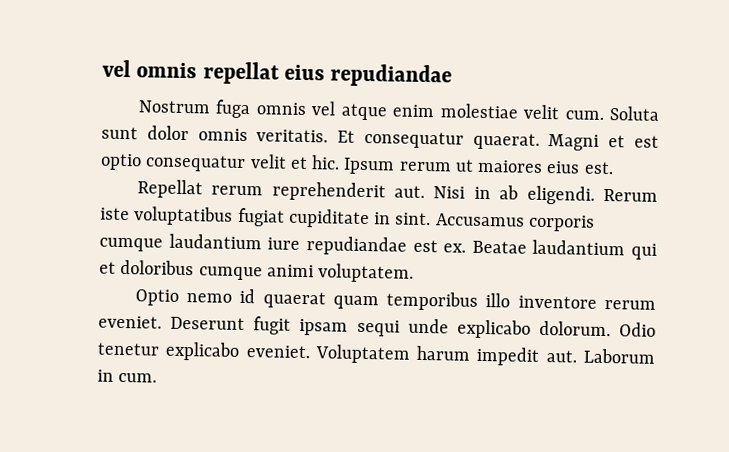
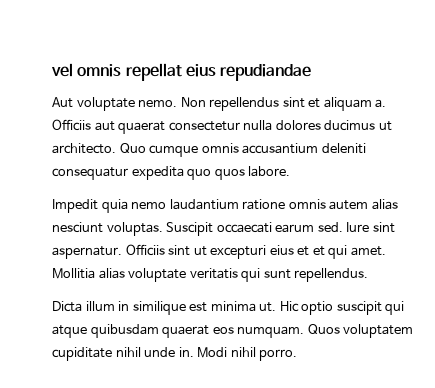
[137,99,660,121] [101,125,659,151] [100,153,614,175] [136,179,658,205] [100,206,595,232] [99,233,657,260] [99,259,415,283] [134,288,656,311] [98,315,656,339] [97,341,655,366] [97,369,158,383] Nostrum fuga omnis vel atque enim molestiae velit cum. Soluta sunt dolor omnis veritatis. Et consequatur quaerat. Magni et est optio consequatur velit et hic. Ipsum rerum ut maiores eius est. // Repellat rerum reprehenderit aut. Nisi in ab eligendi. Rerum iste voluptatibus fugiat cupiditate in sint. Accusamus corporis cumque laudantium iure repudiandae est ex. Beatae laudantium qui et doloribus cumque animi voluptatem. // Optio nemo id quaerat quam temporibus illo inventore rerum eveniet. Deserunt fugit ipsam sequi unde explicabo dolorum. Odio tenetur explicabo eveniet. Voluptatem harum impedit aut. Laborum in cum. -> [52,97,387,111] [52,119,392,134] [52,143,366,157] [52,166,291,180] [52,199,398,213] [52,222,395,236] [52,244,386,259] [52,268,369,282] [52,301,405,315] [52,324,414,338] [52,347,298,361] Aut voluptate nemo. Non repellendus sint et aliquam a. Officiis aut quaerat consectetur nulla dolores ducimus ut architecto. Quo cumque omnis accusantium deleniti consequatur expedita quo quos labore. // Impedit quia nemo laudantium ratione omnis autem alias nesciunt voluptas. Suscipit occaecati earum sed. Iure sint aspernatur. Officiis sint ut excepturi eius et et qui amet. Mollitia alias voluptate veritatis qui sunt repellendus. // Dicta illum in similique est minima ut. Hic optio suscipit qui atque quibusdam quaerat eos numquam. Quos voluptatem cupiditate nihil unde in. Modi nihil porro.

